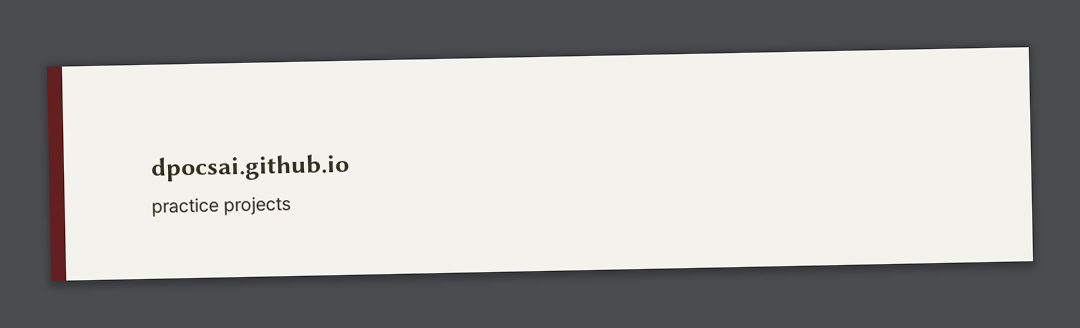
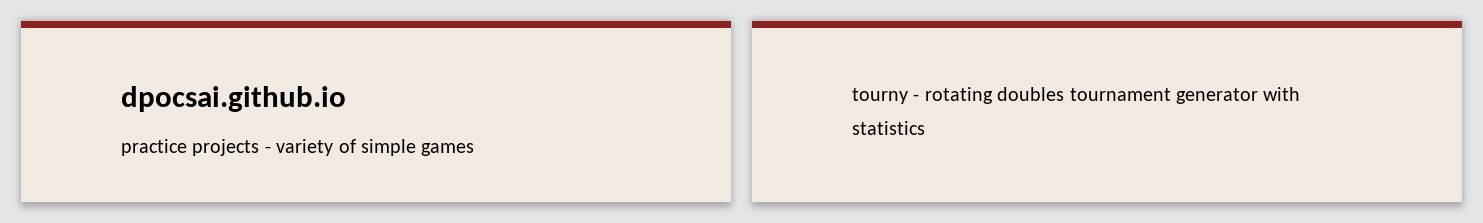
(291, 206) none -> [264,139,475,156] [852,87,1301,104] [852,121,925,135] - variety of simple games // tourny - rotating doubles tournament generator with statistics

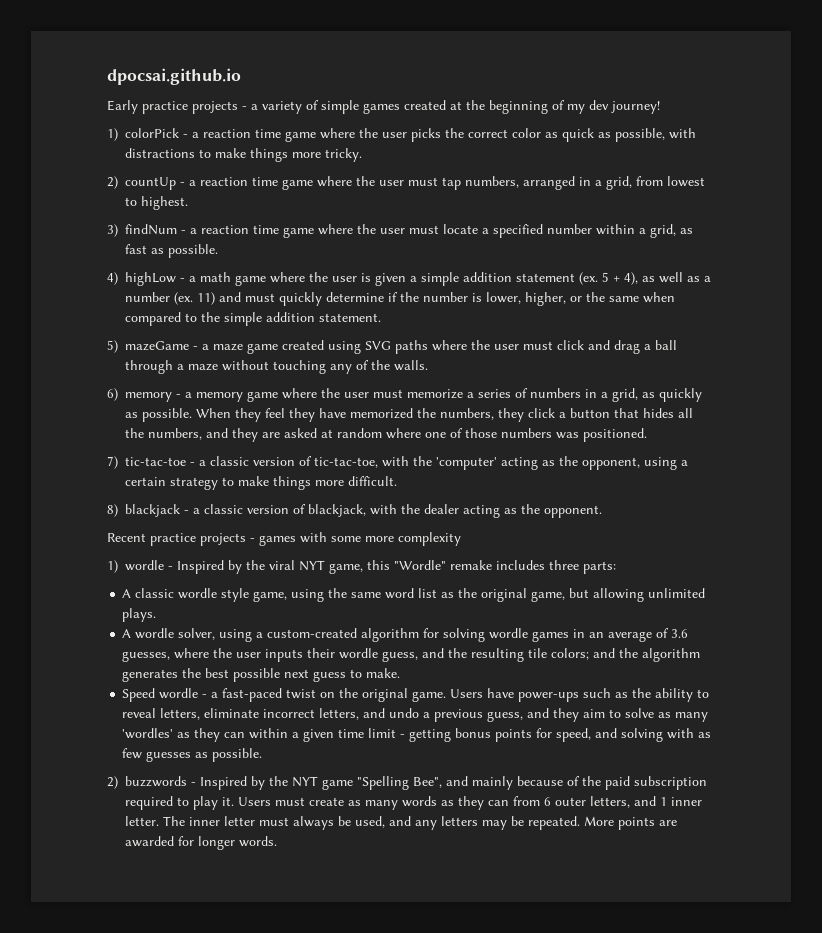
[121,139,271,156] practice projects - -> [107,100,258,114] Early practice projects - a
[852,87,1301,104] [852,121,925,135] // tourny - rotating doubles tournament generator with statistics -> [404,100,660,114] [107,128,696,142] [125,148,362,162] [107,176,705,190] [125,196,188,210] [107,224,693,238] [125,244,218,258] [107,272,711,286] [125,292,675,306] [125,312,381,326] [107,340,677,354] [125,360,428,374] [107,388,702,402] [125,408,693,422] [125,428,647,442] [107,456,688,470] [125,476,397,490] [107,504,602,518] [107,532,461,546] [107,560,616,574] [122,588,706,602] [122,608,157,622] [122,628,689,642] [122,648,701,662] [122,668,401,682] [122,688,710,702] [122,708,709,722] [122,728,712,742] [122,748,263,762] [107,776,707,790] [125,796,702,810] [125,816,677,830] [125,836,277,850] created at the beginning of my dev journey! // 1) colorPick - a reaction time game where the user picks the correct color as quick as possible, with distractions to make things more tricky. // 2) countUp - a reaction time game where the user must tap numbers, arranged in a grid, from lowest to highest. // 3) findNum - a reaction time game where the user must locate a specified number within a grid, as fast as possible. // 4) highLow - a math game where the user is given a simple addition statement (ex. 5 + 4), as well as a number (ex. 11) and must quickly determine if the number is lower, higher, or the same when compared to the simple addition statement. // 5) mazeGame - a maze game created using SVG paths where the user must click and drag a ball through a maze without touching any of the walls. // 6) memory - a memory game where the user must memorize a series of numbers in a grid, as quickly as possible. When they feel they have memorized the numbers, they click a button that hides all the numbers, and they are asked at random where one of those numbers was positioned. // 7) tic-tac-toe - a classic version of tic-tac-toe, with the 'computer' acting as the opponent, using a certain strategy to make things more difficult. // 8) blackjack - a classic version of blackjack, with the dealer acting as the opponent. // Recent practice projects - games with some more complexity // 1) wordle - Inspired by the viral NYT game, this "Wordle" remake includes three parts: // A classic wordle style game, using the same word list as the original game, but allowing unlimited plays. // A wordle solver, using a custom-created algorithm for solving wordle games in an average of 3.6 guesses, where the user inputs their wordle guess, and the resulting tile colors; and the algorithm generates the best possible next guess to make. // Speed wordle - a fast-paced twist on the original game. Users have power-ups such as the ability to reveal letters, eliminate incorrect letters, and undo a previous guess, and they aim to solve as many 'wordles' as they can within a given time limit - getting bonus points for speed, and solving with as few guesses as possible. // 2) buzzwords - Inspired by the NYT game "Spelling Bee", and mainly because of the paid subscription required to play it. Users must create as many words as they can from 6 outer letters, and 1 inner letter. The inner letter must always be used, and any letters may be repeated. More points are awarded for longer words.

